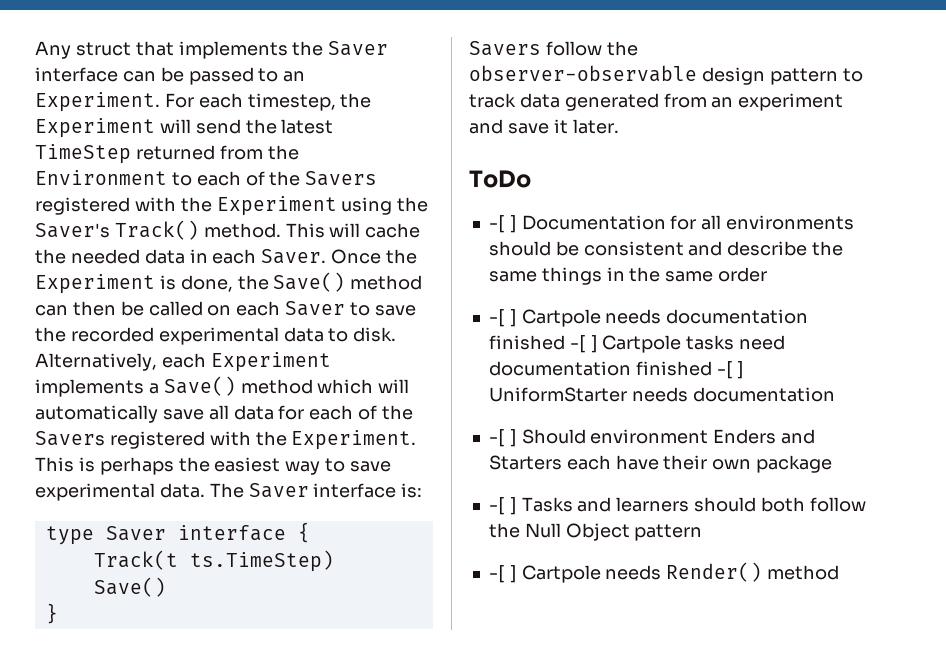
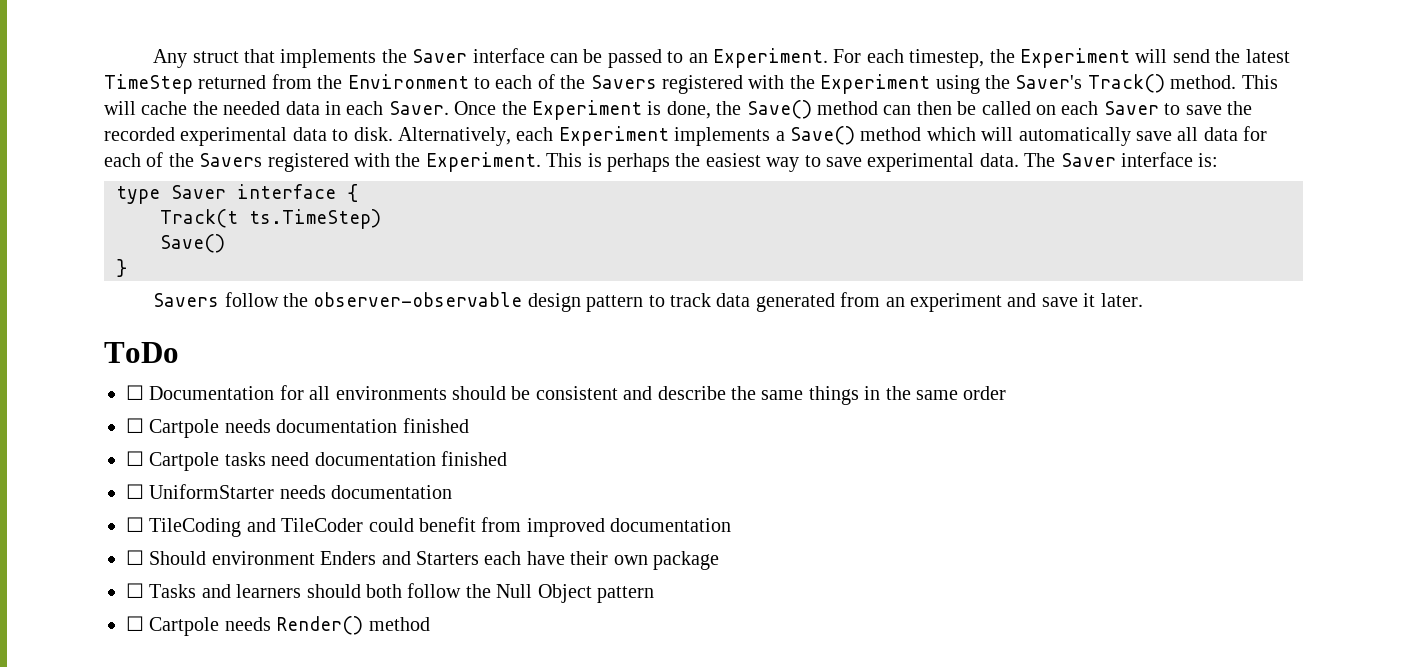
[488,215,517,233] -[ ] -> [126,385,144,400] ☐
[488,309,517,327] -[ ] -> [126,418,144,433] ☐
[569,335,598,353] -[ ] -> [126,451,144,466] // ☐
[716,361,745,379] -[ ] -> [126,484,144,499] // ☐
[488,429,517,447] -[ ] -> [126,517,732,537] [126,550,144,565] ☐ TileCoding and TileCoder could benefit from improved documentation // ☐
[488,497,517,515] -[ ] -> [126,583,144,598] ☐
[488,565,517,583] -[ ] -> [126,616,144,631] ☐

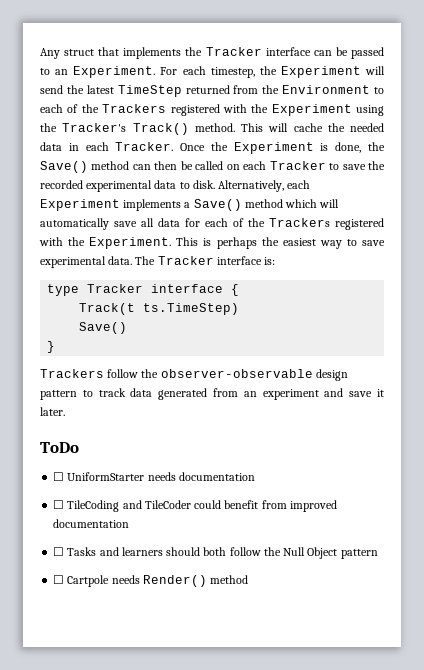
[412,49,468,63] Saver -> [205,47,262,56] Tracker
[590,75,657,89] Savers -> [102,104,167,113] Trackers
[1015,75,1083,89] Saver's -> [62,123,127,132] Tracker's
[388,101,449,115] Saver. -> [115,142,174,151] Tracker.
[1103,101,1159,115] Saver -> [269,161,326,170] Tracker
[199,153,263,167] Savers -> [269,218,330,227] Trackers
[1060,153,1116,167] Saver -> [157,256,214,265] Tracker
[171,185,226,199] Saver -> [87,284,144,293] Tracker
[153,293,220,307] Savers -> [40,369,104,378] Trackers
[126,385,1007,405] [126,418,469,438] [126,451,507,471] // ☐ Documentation for all environments should be consistent and describe the same things in the same order // ☐ Cartpole needs documentation finished // ☐ Cartpole tasks need documentation finished -> (79, 447) none
[126,550,719,570] // ☐ Should environment Enders and Starters each have their own package -> (130, 523) none

